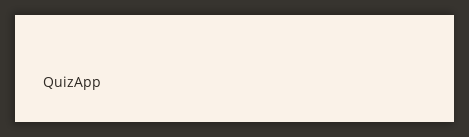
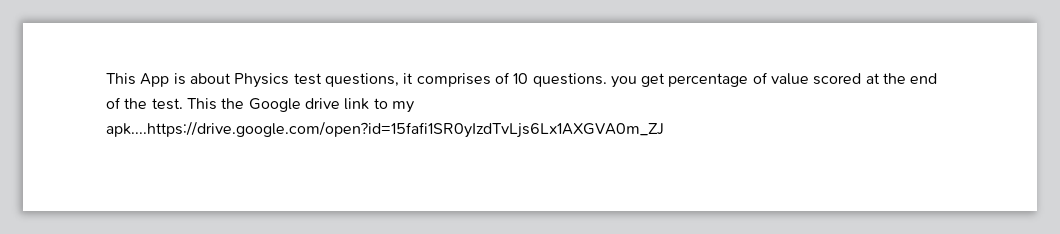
[43,76,101,90] QuizApp -> [106,72,938,88] [106,97,414,113] [106,121,664,138] This App is about Physics test questions, it comprises of 10 questions. you get percentage of value scored at the end of the test. This the Google drive link to my apk....https://drive.google.com/open?id=15fafi1SR0yIzdTvLjs6Lx1AXGVA0m_ZJ

